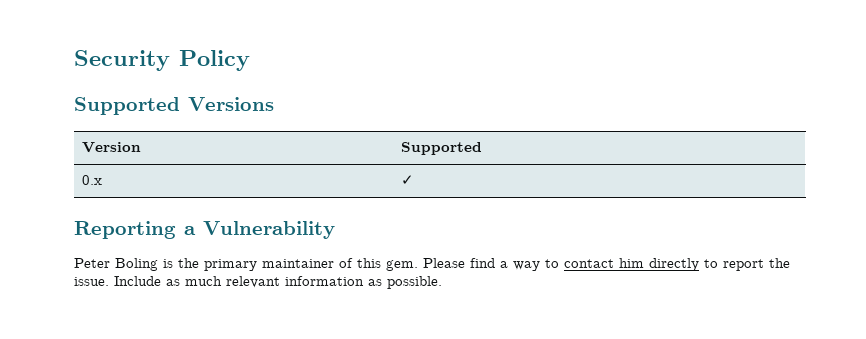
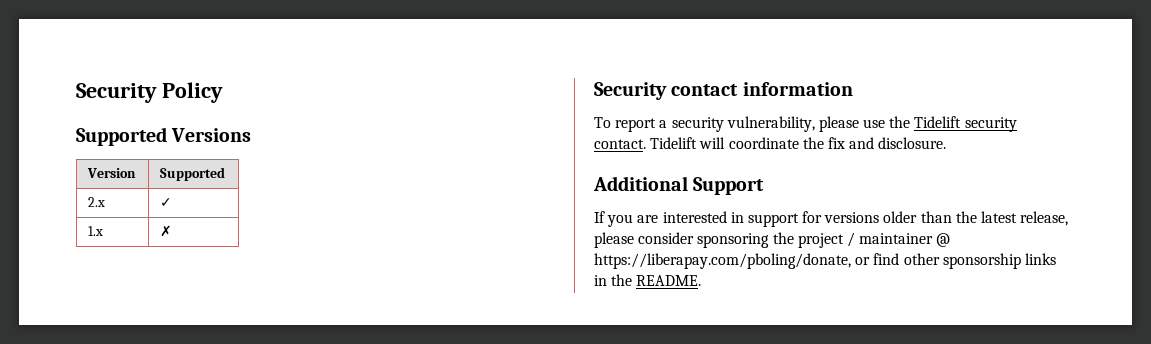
[82,175,103,185] 0.x -> [88,197,106,207] 2.x
[74,221,335,239] [74,258,790,271] [74,276,442,289] // Reporting a Vulnerability // Peter Boling is the primary maintainer of this gem. Please find a way to contact him directly to report the issue. Include as much relevant information as possible. -> [88,226,104,236] [160,225,173,237] [594,82,853,100] [594,116,1017,132] [594,137,947,149] [593,176,765,195] [594,211,1069,227] [594,232,951,248] [594,253,1056,269] [594,274,702,286] // 1.x | ✗ // Security contact information // To report a security vulnerability, please use the Tidelift security contact. Tidelift will coordinate the fix and disclosure. // Additional Support // If you are interested in support for versions older than the latest release, please consider sponsoring the project / maintainer @ https://liberapay.com/pboling/donate, or find other sponsorship links in the README.

